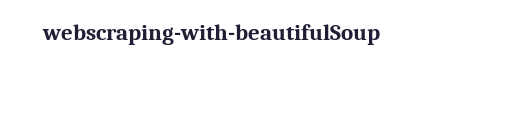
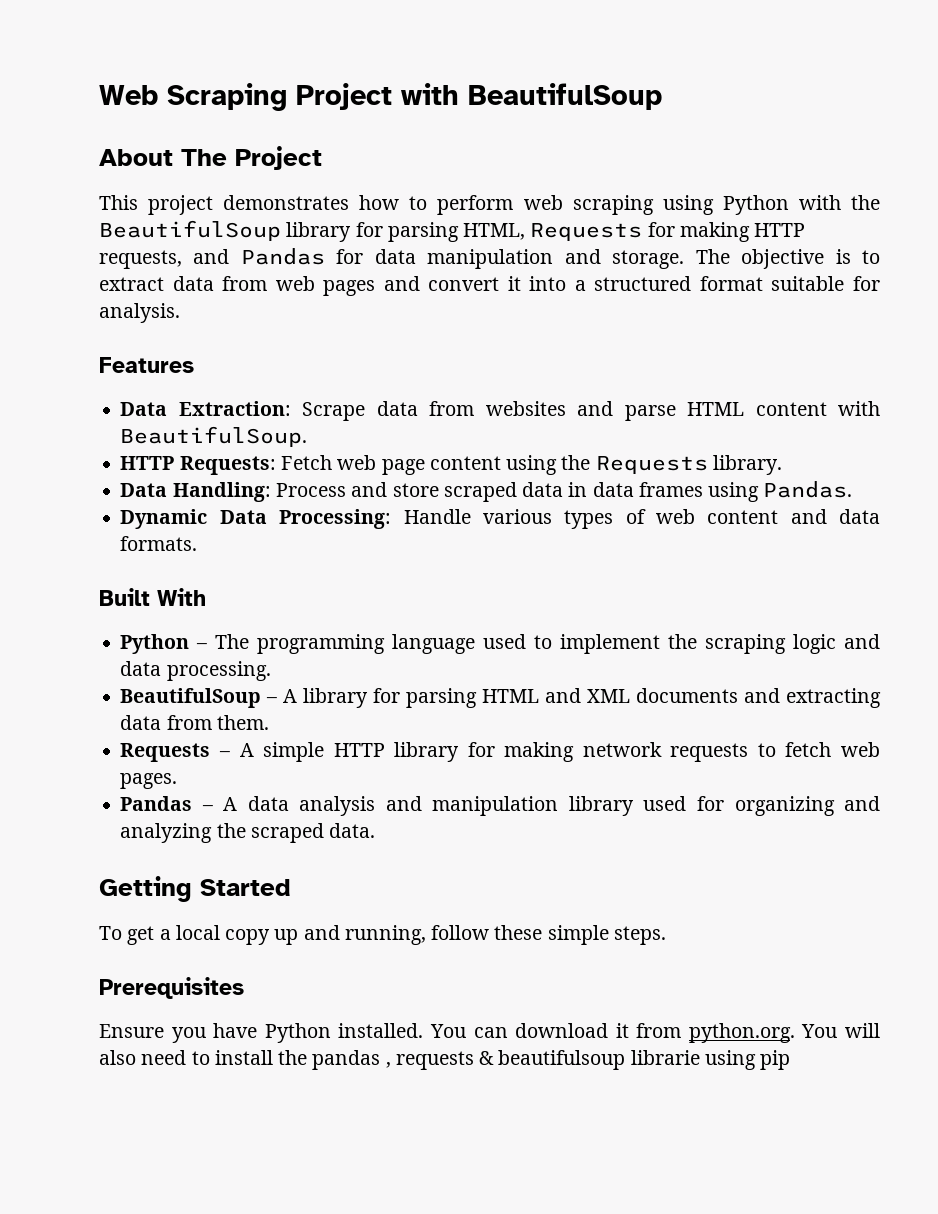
[42,24,380,45] webscraping-with-beautifulSoup -> [99,83,662,111] [99,146,322,170] [99,195,881,215] [99,220,806,242] [99,248,881,269] [99,276,881,296] [99,303,180,323] [99,357,194,373] [120,401,881,421] [120,426,308,447] [120,455,782,475] [120,481,853,502] [120,509,881,529] [120,536,198,551] [99,588,206,606] [120,634,881,654] [120,661,271,681] [120,688,881,708] [120,715,269,730] [120,742,881,762] [120,773,178,789] [120,796,880,816] [120,823,376,843] [99,876,291,902] [99,925,666,945] [99,977,244,999] [99,1023,881,1043] [99,1050,791,1070] Web Scraping Project with BeautifulSoup // About The Project // This project demonstrates how to perform web scraping using Python with the BeautifulSoup library for parsing HTML, Requests for making HTTP requests, and Pandas for data manipulation and storage. The objective is to extract data from web pages and convert it into a structured format suitable for analysis. // Features // Data Extraction: Scrape data from websites and parse HTML content with BeautifulSoup. // HTTP Requests: Fetch web page content using the Requests library. // Data Handling: Process and store scraped data in data frames using Pandas. // Dynamic Data Processing: Handle various types of web content and data formats. // Built With // Python – The programming language used to implement the scraping logic and data processing. // BeautifulSoup – A library for parsing HTML and XML documents and extracting data from them. // Requests – A simple HTTP library for making network requests to fetch web pages. // Pandas – A data analysis and manipulation library used for organizing and analyzing the scraped data. // Getting Started // To get a local copy up and running, follow these simple steps. // Prerequisites // Ensure you have Python installed. You can download it from python.org. You will also need to install the pandas , requests & beautifulsoup librarie using pip

